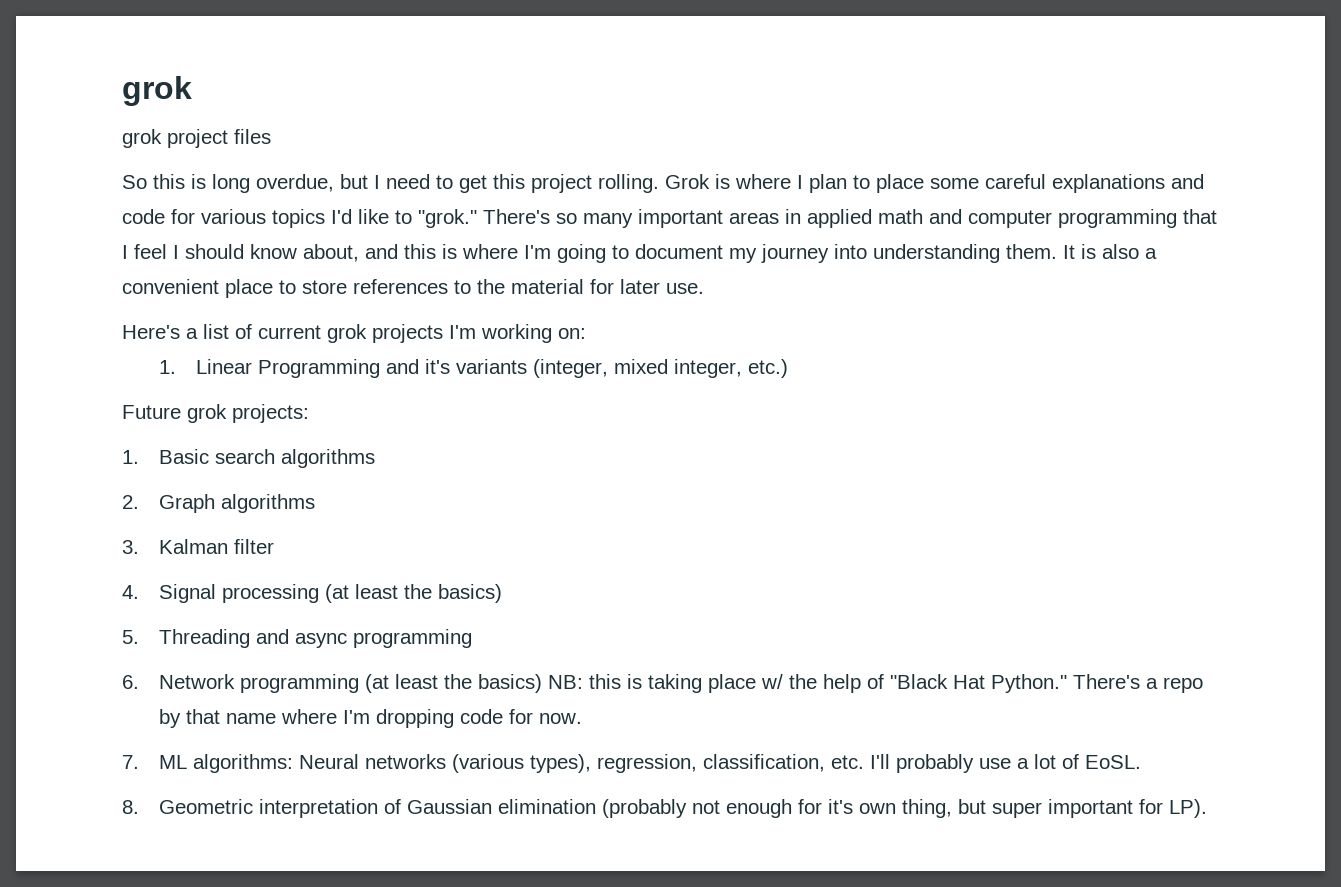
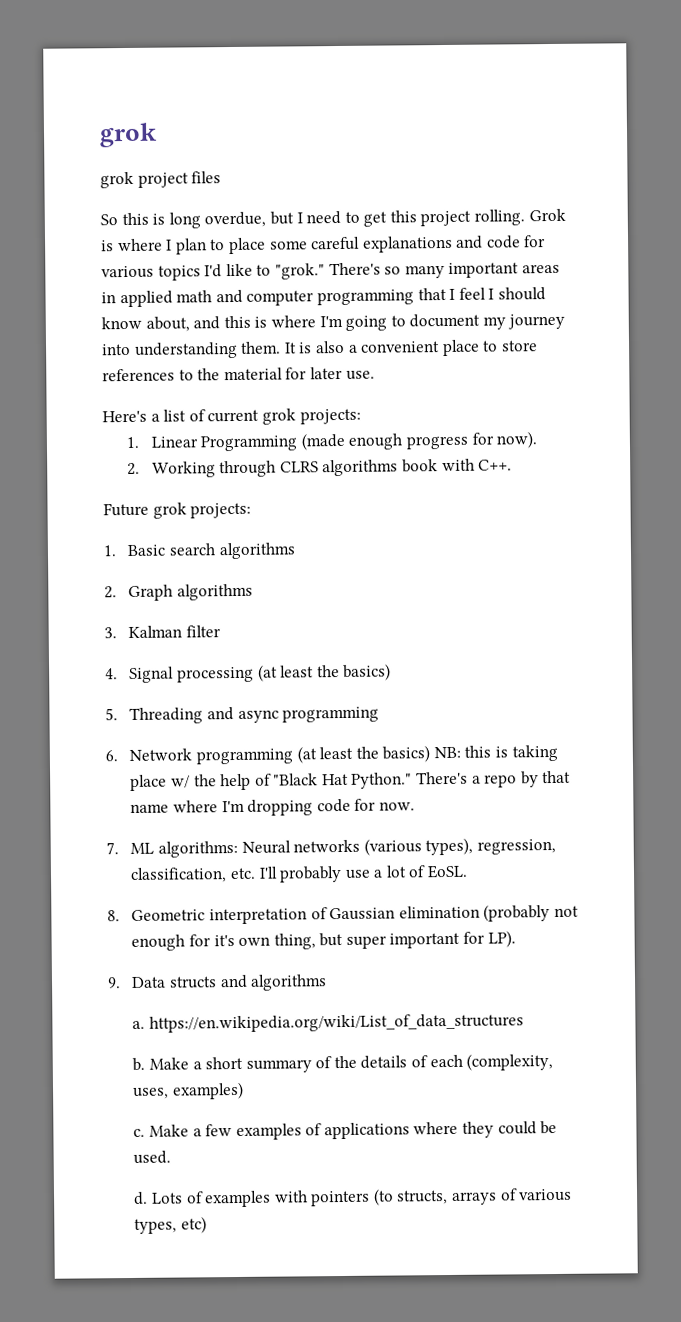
[372,324,586,343] projects I'm working on: -> [299,408,361,425] projects:
[386,359,789,378] and it's variants (integer, mixed integer, etc.) -> [300,431,539,451] [127,458,513,478] (made enough progress for now). // 2. Working through CLRS algorithms book with C++.
(1208, 808) none -> [107,974,328,991] [132,1013,524,1033] [132,1053,554,1073] [133,1081,244,1100] [133,1120,558,1141] [133,1150,172,1164] [133,1188,573,1208] [134,1216,207,1234] // 9. Data structs and algorithms // a. https://en.wikipedia.org/wiki/List_of_data_structures // b. Make a short summary of the details of each (complexity, uses, examples) // c. Make a few examples of applications where they could be used. // d. Lots of examples with pointers (to structs, arrays of various types, etc)

